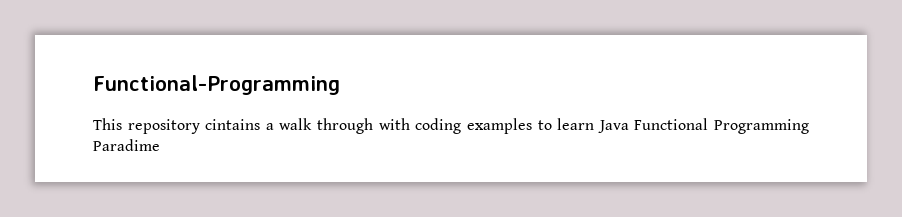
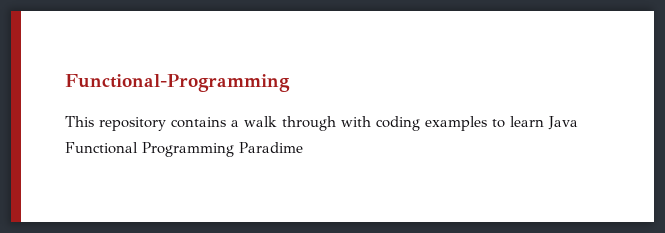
[205,119,261,130] cintains -> [171,117,226,128] contains

